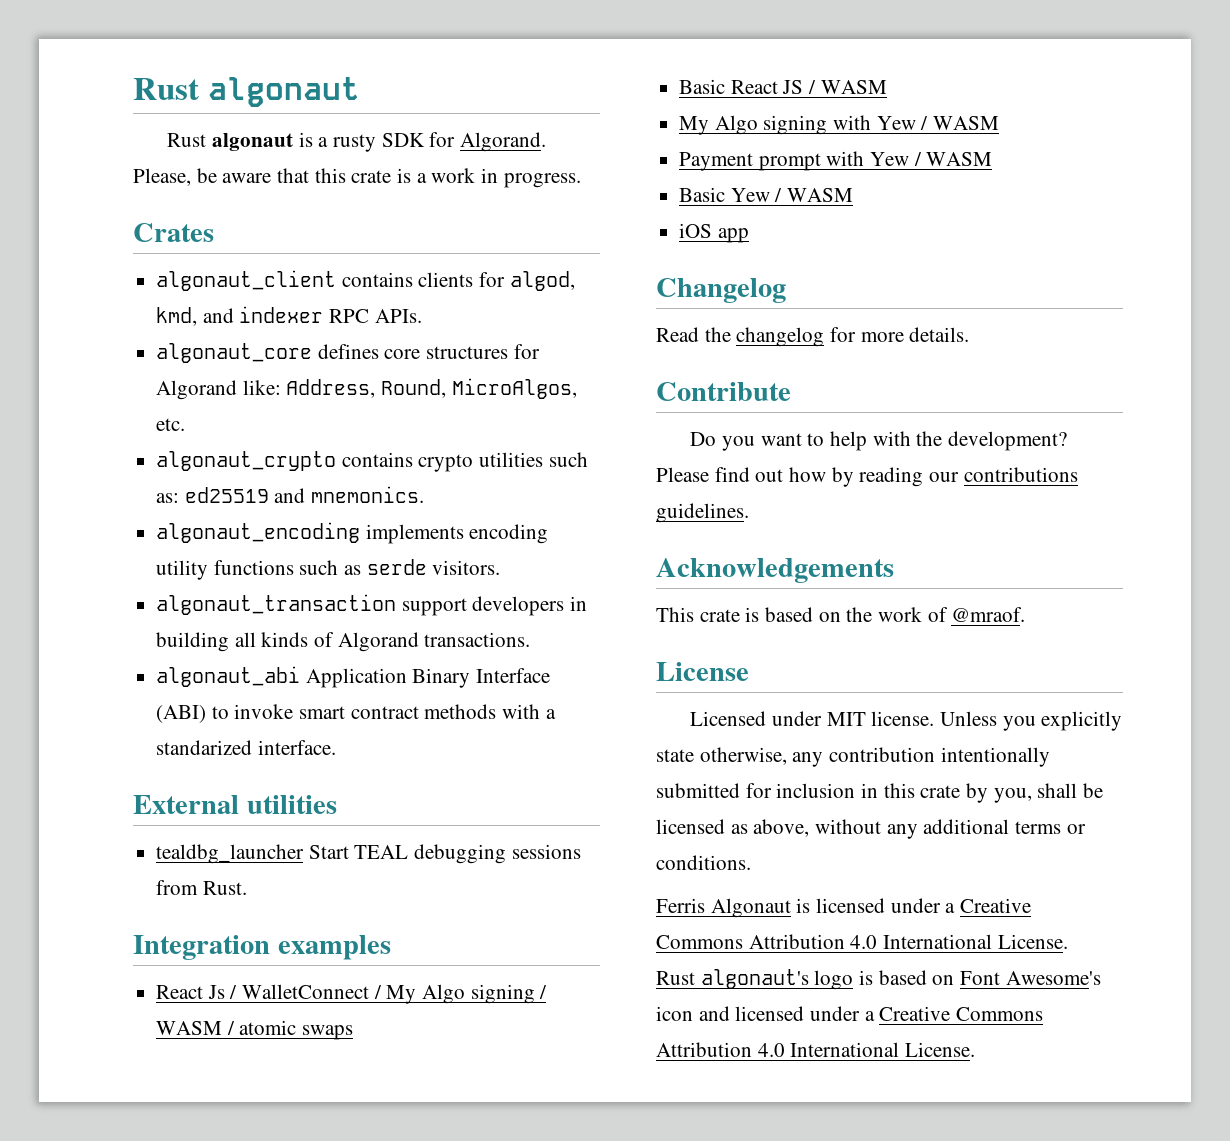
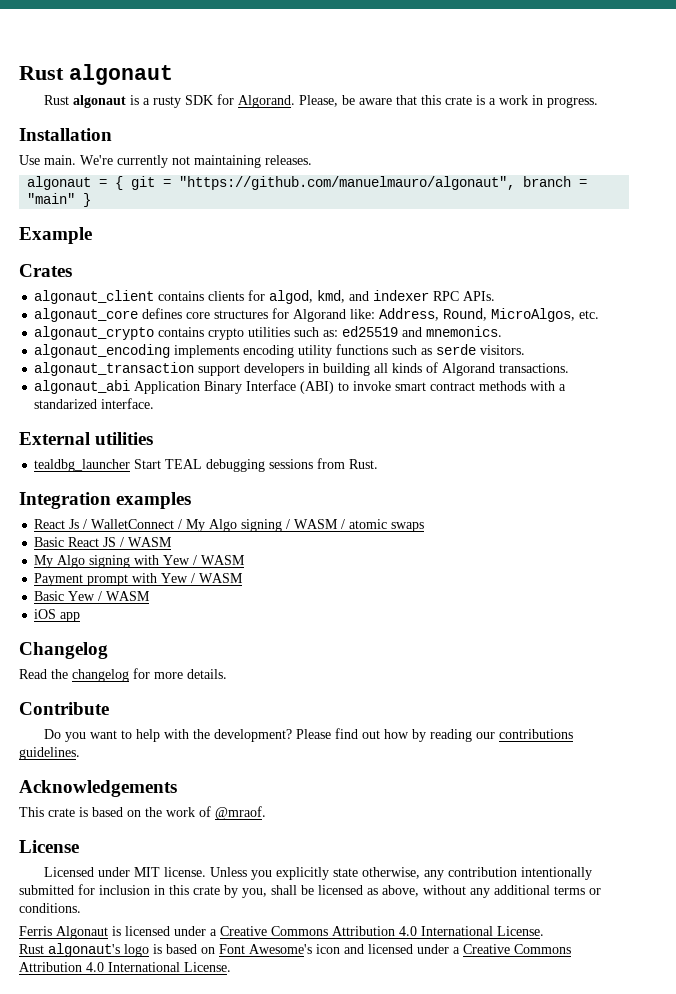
(581, 180) none -> [19,128,112,141] [19,155,312,168] [27,176,588,190] [27,193,92,207] [19,227,92,244] // Installation // Use main. We're currently not maintaining releases. // algonaut = { git = "https://github.com/manuelmauro/algonaut", branch = "main" } // Example

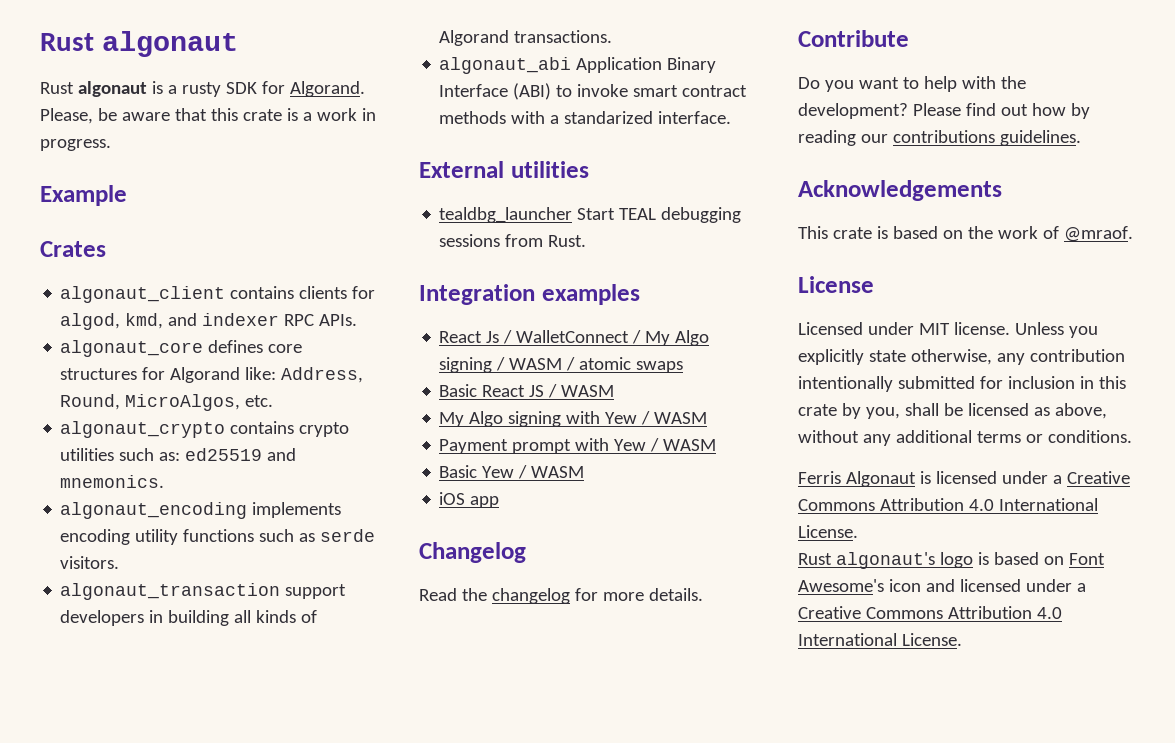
[19,128,112,141] [19,155,312,168] [27,176,588,190] [27,193,92,207] // Installation // Use main. We're currently not maintaining releases. // algonaut = { git = "https://github.com/manuelmauro/algonaut", branch = "main" } -> (111, 145) none

